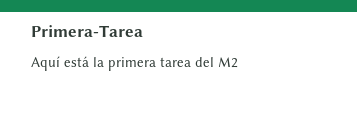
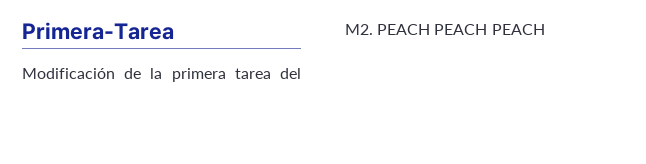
[31,56,89,71] Aquí está -> [22,68,142,79] Modificación de
[218,57,238,68] M2 -> [345,24,545,35] M2. PEACH PEACH PEACH

